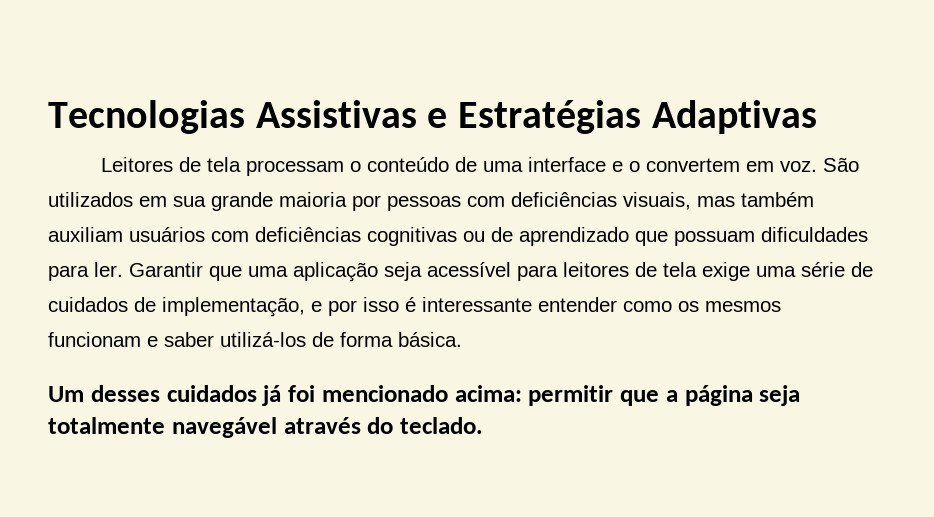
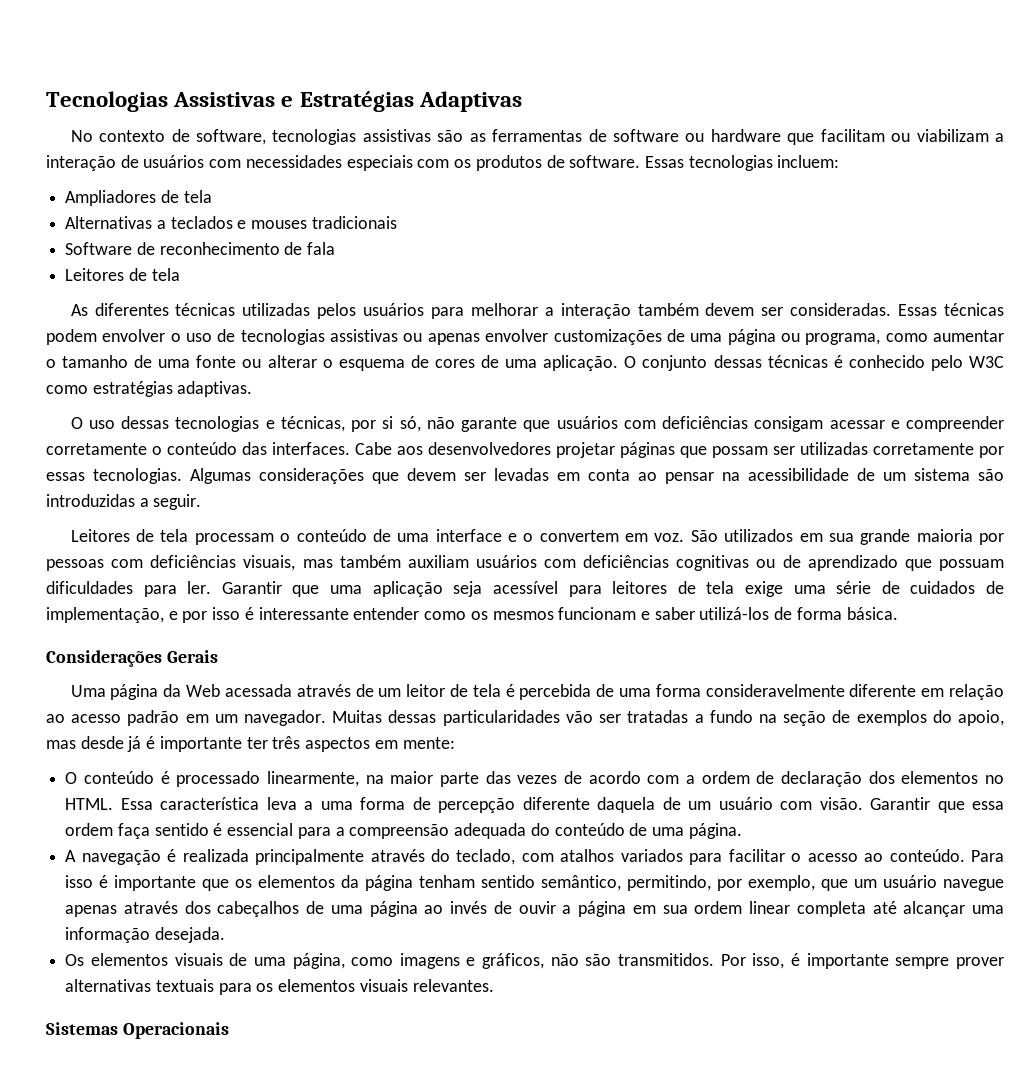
(817, 117) none -> [70,129,1004,145] [46,155,840,171] [65,190,212,206] [65,216,397,229] [65,242,336,255] [65,268,180,281] [70,303,1005,319] [46,329,1005,345] [46,355,1004,371] [46,381,253,397] [70,416,1004,432] [46,442,1004,458] [46,468,1004,484] [46,494,202,510] // No contexto de software, tecnologias assistivas são as ferramentas de software ou hardware que facilitam ou viabilizam a interação de usuários com necessidades especiais com os produtos de software. Essas tecnologias incluem: // Ampliadores de tela // Alternativas a teclados e mouses tradicionais // Software de reconhecimento de fala // Leitores de tela // As diferentes técnicas utilizadas pelos usuários para melhorar a interação também devem ser consideradas. Essas técnicas podem envolver o uso de tecnologias assistivas ou apenas envolver customizações de uma página ou programa, como aumentar o tamanho de uma fonte ou alterar o esquema de cores de uma aplicação. O conjunto dessas técnicas é conhecido pelo W3C como estratégias adaptivas. // O uso dessas tecnologias e técnicas, por si só, não garante que usuários com deficiências consigam acessar e compreender corretamente o conteúdo das interfaces. Cabe aos desenvolvedores projetar páginas que possam ser utilizadas corretamente por essas tecnologias. Algumas considerações que devem ser levadas em conta ao pensar na acessibilidade de um sistema são introduzidas a seguir.
[48,385,801,406] [48,417,483,438] Um desses cuidados já foi mencionado acima: permitir que a página seja totalmente navegável através do teclado. -> [46,650,218,667] [70,684,1004,700] [46,710,1005,726] [46,736,455,752] [65,771,1005,787] [65,797,1004,813] [65,823,742,839] [65,849,1005,865] [65,875,1005,891] [65,901,1004,917] [65,927,225,943] [65,953,1005,969] [65,979,494,995] [46,1022,229,1039] Considerações Gerais // Uma página da Web acessada através de um leitor de tela é percebida de uma forma consideravelmente diferente em relação ao acesso padrão em um navegador. Muitas dessas particularidades vão ser tratadas a fundo na seção de exemplos do apoio, mas desde já é importante ter três aspectos em mente: // O conteúdo é processado linearmente, na maior parte das vezes de acordo com a ordem de declaração dos elementos no HTML. Essa característica leva a uma forma de percepção diferente daquela de um usuário com visão. Garantir que essa ordem faça sentido é essencial para a compreensão adequada do conteúdo de uma página. // A navegação é realizada principalmente através do teclado, com atalhos variados para facilitar o acesso ao conteúdo. Para isso é importante que os elementos da página tenham sentido semântico, permitindo, por exemplo, que um usuário navegue apenas através dos cabeçalhos de uma página ao invés de ouvir a página em sua ordem linear completa até alcançar uma informação desejada. // Os elementos visuais de uma página, como imagens e gráficos, não são transmitidos. Por isso, é importante sempre prover alternativas textuais para os elementos visuais relevantes. // Sistemas Operacionais

